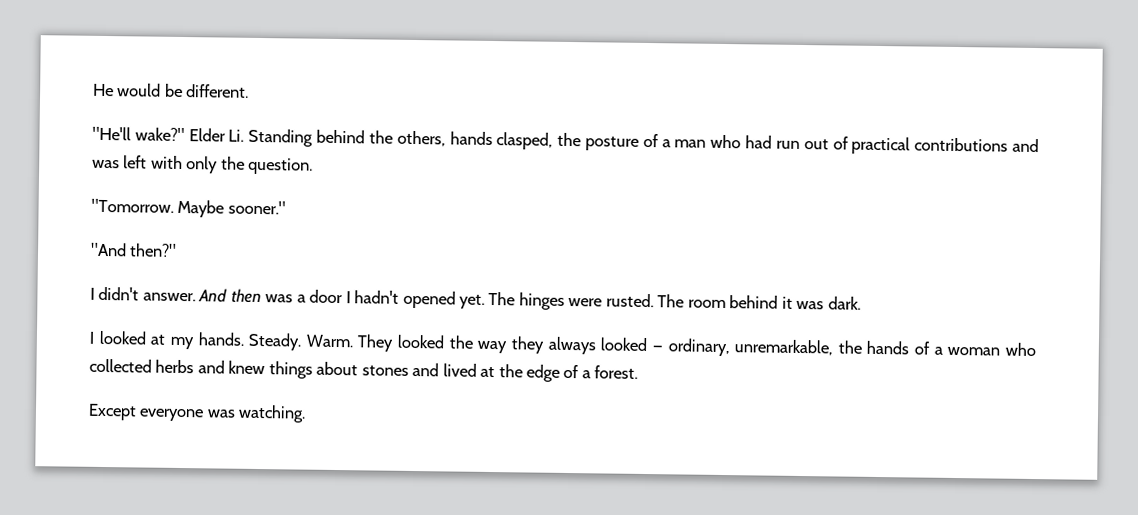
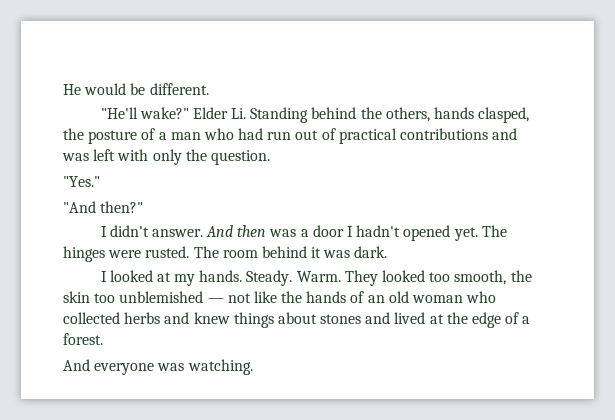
[91,198,286,218] "Tomorrow. Maybe sooner." -> [63,176,100,187] "Yes."
[448,335,834,357] the way they always looked — ordinary, unremarkable, -> [429,270,532,285] [63,291,277,303] too smooth, the skin too unblemished — not like
[933,346,943,355] a -> [367,291,409,303] an old
[88,403,137,421] Except -> [63,359,90,371] And

